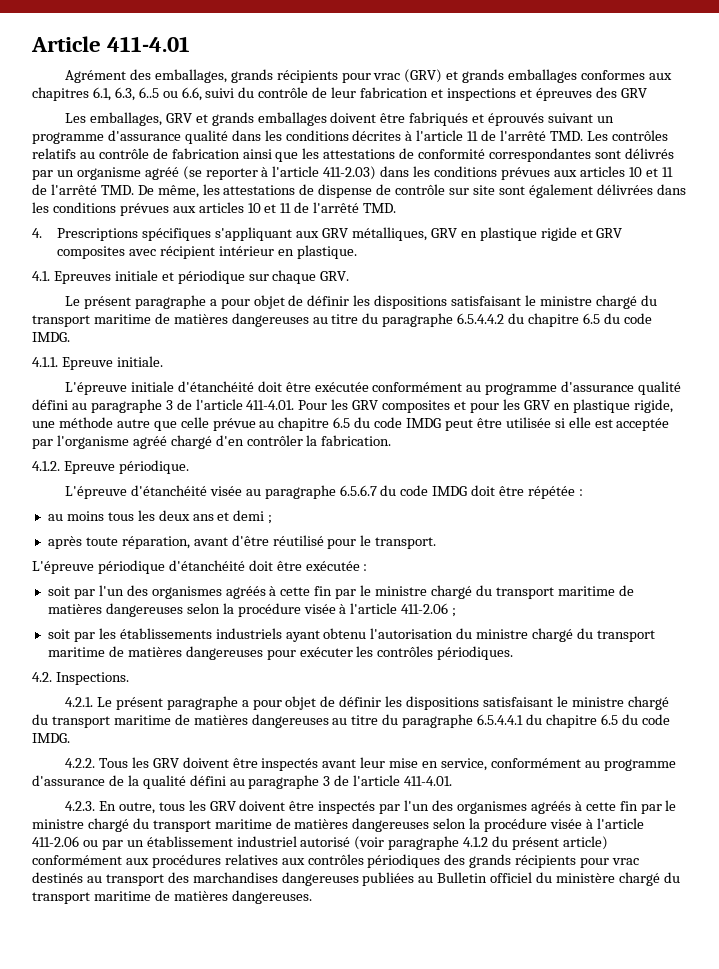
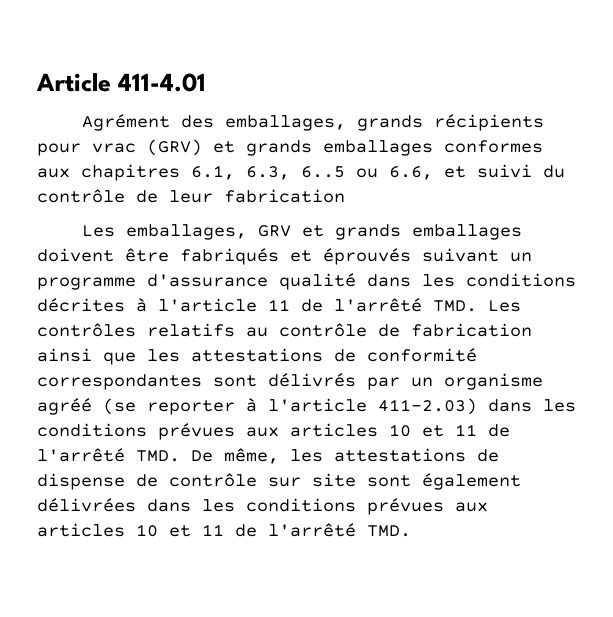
(202, 94) none -> [444,166,466,178] et
[430,87,647,101] et inspections et épreuves des GRV -> (345, 196) none
[32,227,623,241] [57,245,357,259] [32,270,350,284] [64,295,657,309] [32,313,652,327] [32,332,70,342] [32,356,163,370] [64,381,682,395] [32,399,673,413] [32,417,670,431] [32,435,392,449] [32,460,189,474] [64,485,583,499] [47,510,273,524] [47,535,437,549] [32,560,368,574] [47,585,634,599] [47,603,457,617] [47,628,655,642] [47,646,514,660] [32,672,129,685] [64,696,669,710] [32,714,670,728] [32,733,70,743] [64,757,676,771] [32,775,453,789] [64,800,677,814] [32,818,644,832] [32,836,608,850] [32,854,640,868] [32,872,680,886] [32,890,312,904] // 4. Prescriptions spécifiques s'appliquant aux GRV métalliques, GRV en plastique rigide et GRV composites avec récipient intérieur en plastique. // 4.1. Epreuves initiale et périodique sur chaque GRV. // Le présent paragraphe a pour objet de définir les dispositions satisfaisant le ministre chargé du transport maritime de matières dangereuses au titre du paragraphe 6.5.4.4.2 du chapitre 6.5 du code IMDG. // 4.1.1. Epreuve initiale. // L'épreuve initiale d'étanchéité doit être exécutée conformément au programme d'assurance qualité défini au paragraphe 3 de l'article 411-4.01. Pour les GRV composites et pour les GRV en plastique rigide, une méthode autre que celle prévue au chapitre 6.5 du code IMDG peut être utilisée si elle est acceptée par l'organisme agréé chargé d'en contrôler la fabrication. // 4.1.2. Epreuve périodique. // L'épreuve d'étanchéité visée au paragraphe 6.5.6.7 du code IMDG doit être répétée : // au moins tous les deux ans et demi ; // après toute réparation, avant d'être réutilisé pour le transport. // L'épreuve périodique d'étanchéité doit être exécutée : // soit par l'un des organismes agréés à cette fin par le ministre chargé du transport maritime de matières dangereuses selon la procédure visée à l'article 411-2.06 ; // soit par les établissements industriels ayant obtenu l'autorisation du ministre chargé du transport maritime de matières dangereuses pour exécuter les contrôles périodiques. // 4.2. Inspections. // 4.2.1. Le présent paragraphe a pour objet de définir les dispositions satisfaisant le ministre chargé du transport maritime de matières dangereuses au titre du paragraphe 6.5.4.4.1 du chapitre 6.5 du code IMDG. // 4.2.2. Tous les GRV doivent être inspectés avant leur mise en service, conformément au programme d'assurance de la qualité défini au paragraphe 3 de l'article 411-4.01. // 4.2.3. En outre, tous les GRV doivent être inspectés par l'un des organismes agréés à cette fin par le ministre chargé du transport maritime de matières dangereuses selon la procédure visée à l'article 411-2.06 ou par un établissement industriel autorisé (voir paragraphe 4.1.2 du présent article) conformément aux procédures relatives aux contrôles périodiques des grands récipients pour vrac destinés au transport des marchandises dangereuses publiées au Bulletin officiel du ministère chargé du transport maritime de matières dangereuses. -> (411, 531) none

